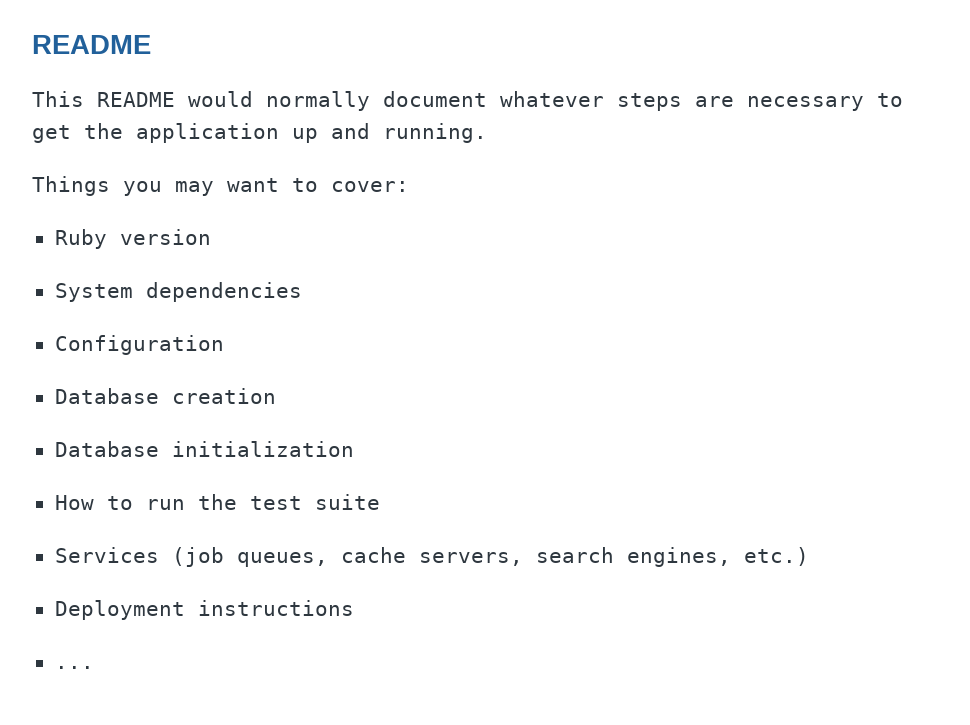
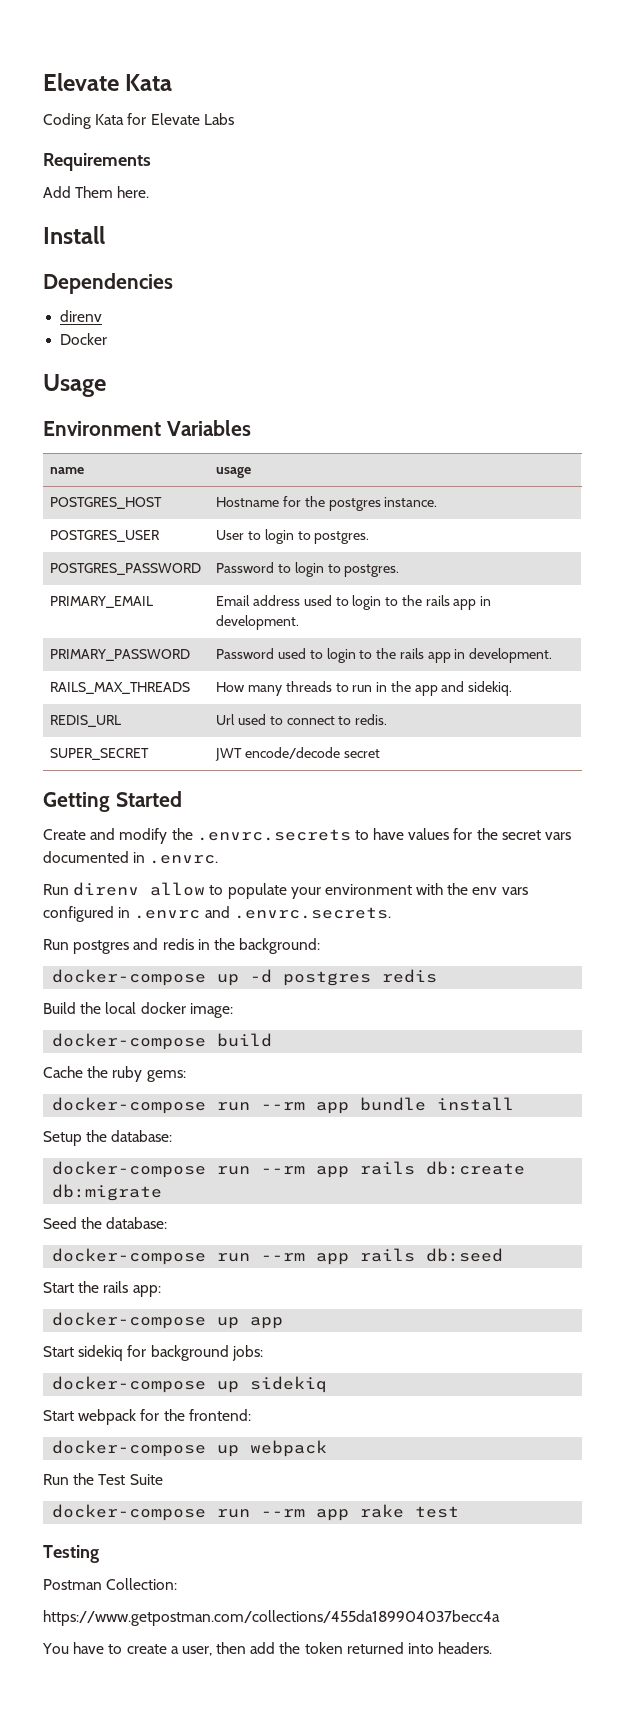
[32,35,151,54] [32,91,903,111] [32,123,487,143] [32,176,409,196] [54,229,211,249] [54,282,302,302] [54,335,224,355] [54,388,276,404] [54,441,354,457] [54,494,380,510] [54,547,809,567] [54,600,354,620] [54,666,94,669] README // This README would normally document whatever steps are necessary to get the application up and running. // Things you may want to cover: // Ruby version // System dependencies // Configuration // Database creation // Database initialization // How to run the test suite // Services (job queues, cache servers, search engines, etc.) // Deployment instructions // ... -> [43,73,173,91] [43,113,234,129] [43,153,151,171] [43,186,150,198] [43,226,105,244] [43,273,173,294] [60,310,103,322] [60,333,108,345] [43,374,106,397] [43,420,251,436] [50,467,85,474] [216,467,252,478] [50,497,163,509] [216,496,438,511] [50,530,161,542] [216,529,370,544] [50,563,202,575] [216,562,400,577] [50,596,154,608] [216,595,492,610] [216,615,300,630] [50,649,191,661] [216,648,553,663] [50,682,191,694] [216,681,513,696] [50,715,122,727] [216,714,388,725] [50,748,150,760] [215,747,380,761] [43,791,182,812] [43,828,572,844] [43,851,219,864] [43,882,528,899] [43,906,391,922] [43,938,321,954] [52,969,438,986] [43,1002,233,1018] [52,1033,273,1050] [43,1066,186,1082] [52,1097,515,1114] [43,1130,173,1146] [52,1161,526,1178] [52,1184,163,1201] [43,1217,168,1229] [52,1248,504,1265] [43,1281,161,1297] [52,1312,284,1329] [43,1345,263,1361] [52,1376,328,1393] [43,1409,251,1425] [52,1440,328,1457] [43,1473,163,1485] [52,1504,460,1521] [43,1545,99,1563] [43,1578,178,1590] [43,1610,500,1626] [42,1642,493,1656] Elevate Kata // Coding Kata for Elevate Labs // Requirements // Add Them here. // Install // Dependencies // direnv // Docker // Usage // Environment Variables // name | usage // POSTGRES_HOST | Hostname for the postgres instance. // POSTGRES_USER | User to login to postgres. // POSTGRES_PASSWORD | Password to login to postgres. // PRIMARY_EMAIL | Email address used to login to the rails app in development. // PRIMARY_PASSWORD | Password used to login to the rails app in development. // RAILS_MAX_THREADS | How many threads to run in the app and sidekiq. // REDIS_URL | Url used to connect to redis. // SUPER_SECRET | JWT encode/decode secret // Getting Started // Create and modify the .envrc.secrets to have values for the secret vars documented in .envrc. // Run direnv allow to populate your environment with the env vars configured in .envrc and .envrc.secrets. // Run postgres and redis in the background: // docker-compose up -d postgres redis // Build the local docker image: // docker-compose build // Cache the ruby gems: // docker-compose run --rm app bundle install // Setup the database: // docker-compose run --rm app rails db:create db:migrate // Seed the database: // docker-compose run --rm app rails db:seed // Start the rails app: // docker-compose up app // Start sidekiq for background jobs: // docker-compose up sidekiq // Start webpack for the frontend: // docker-compose up webpack // Run the Test Suite // docker-compose run --rm app rake test // Testing // Postman Collection: // https://www.getpostman.com/collections/455da189904037becc4a // You have to create a user, then add the token returned into headers.

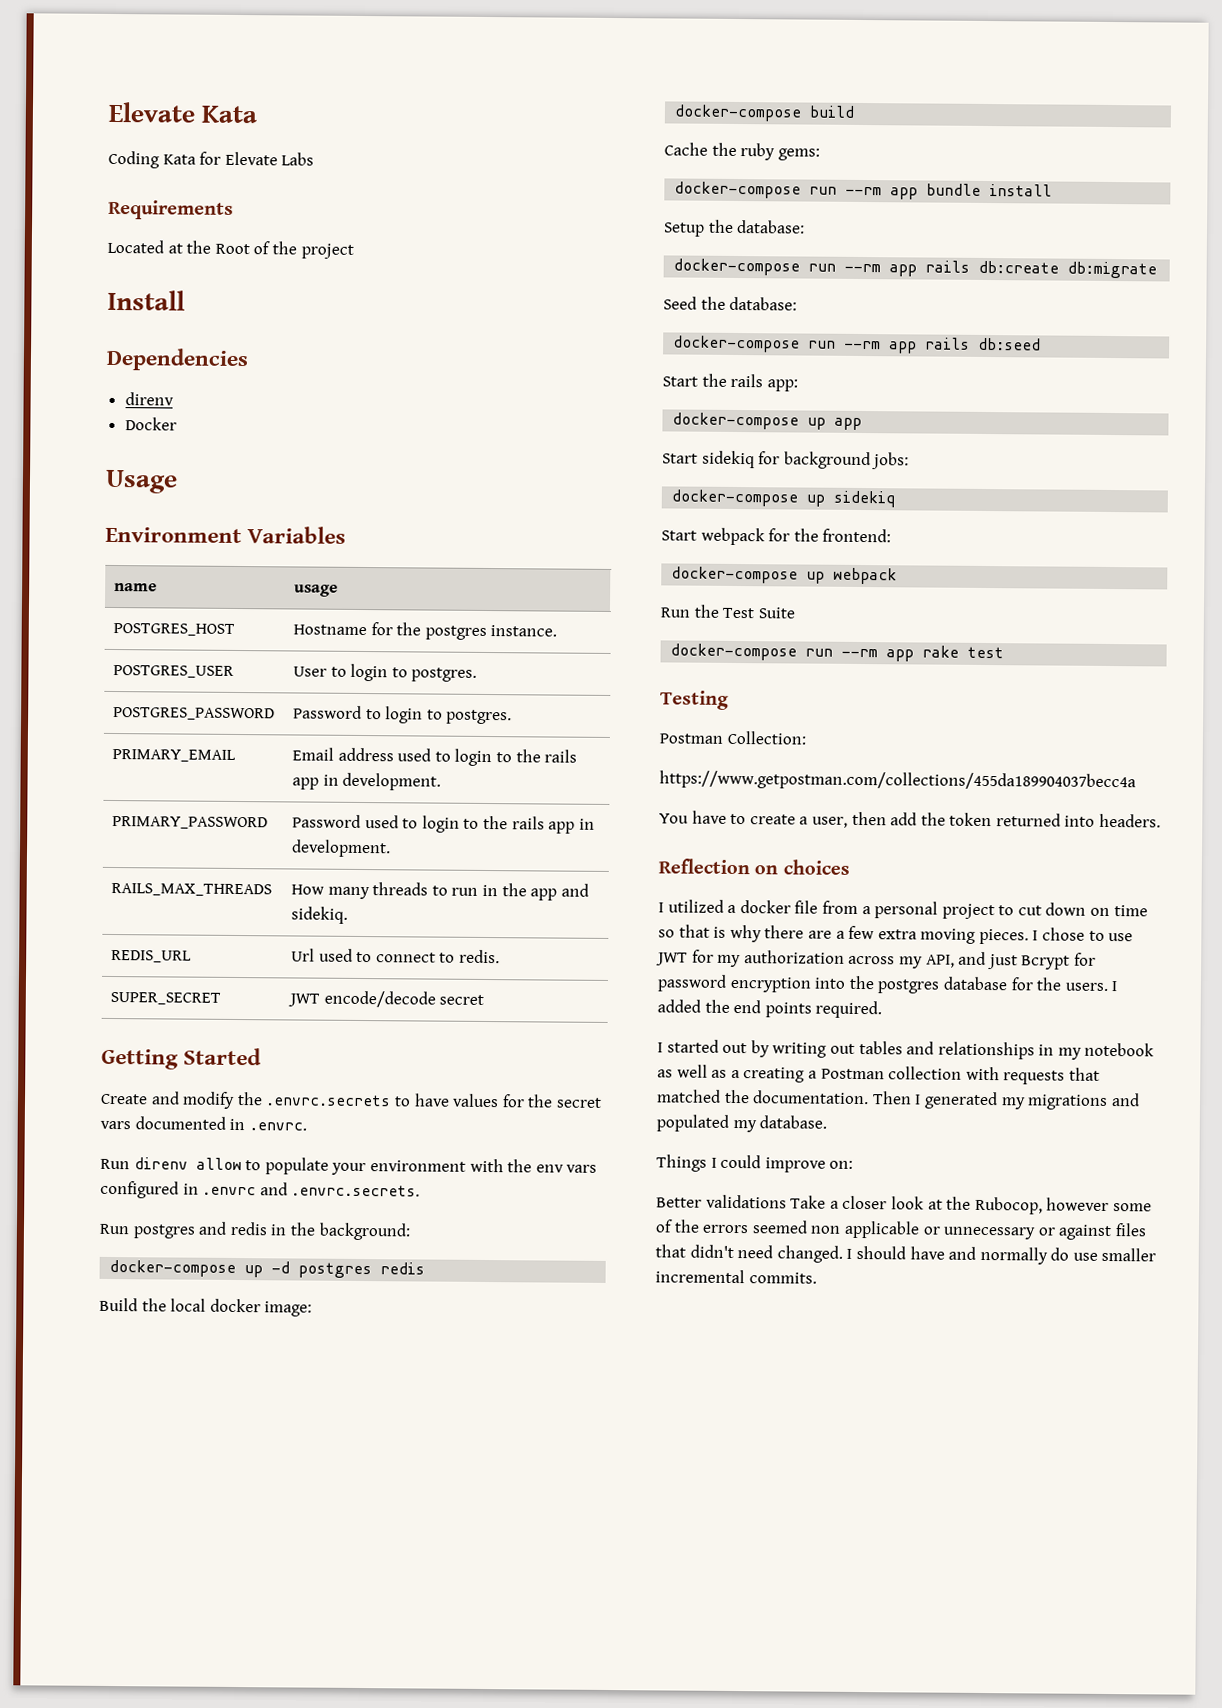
[43,186,150,198] Add Them here. -> [107,239,354,259] Located at the Root of the project
(493, 1648) none -> [658,858,850,875] [658,899,1148,920] [658,924,1134,945] [656,949,1096,970] [657,974,1118,994] [657,999,883,1019] [657,1039,1155,1060] [657,1064,1100,1085] [657,1089,1140,1110] [656,1114,828,1133] [656,1154,854,1173] [656,1194,1152,1215] [655,1219,1147,1241] [655,1244,1157,1265] [655,1269,817,1284] // Reflection on choices // I utilized a docker file from a personal project to cut down on time so that is why there are a few extra moving pieces. I chose to use JWT for my authorization across my API, and just Bcrypt for password encryption into the postgres database for the users. I added the end points required. // I started out by writing out tables and relationships in my notebook as well as a creating a Postman collection with requests that matched the documentation. Then I generated my migrations and populated my database. // Things I could improve on: // Better validations Take a closer look at the Rubocop, however some of the errors seemed non applicable or unnecessary or against files that didn't need changed. I should have and normally do use smaller incremental commits.

